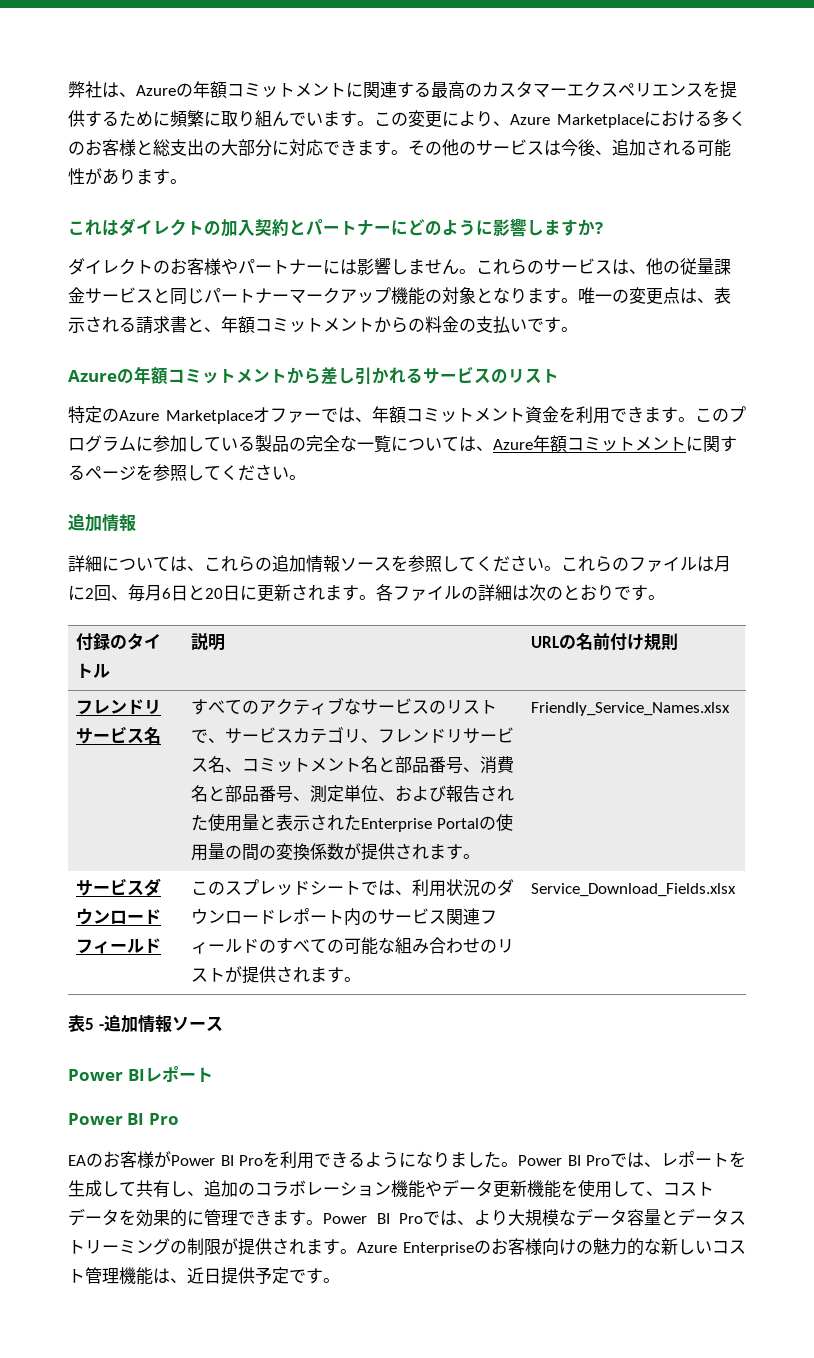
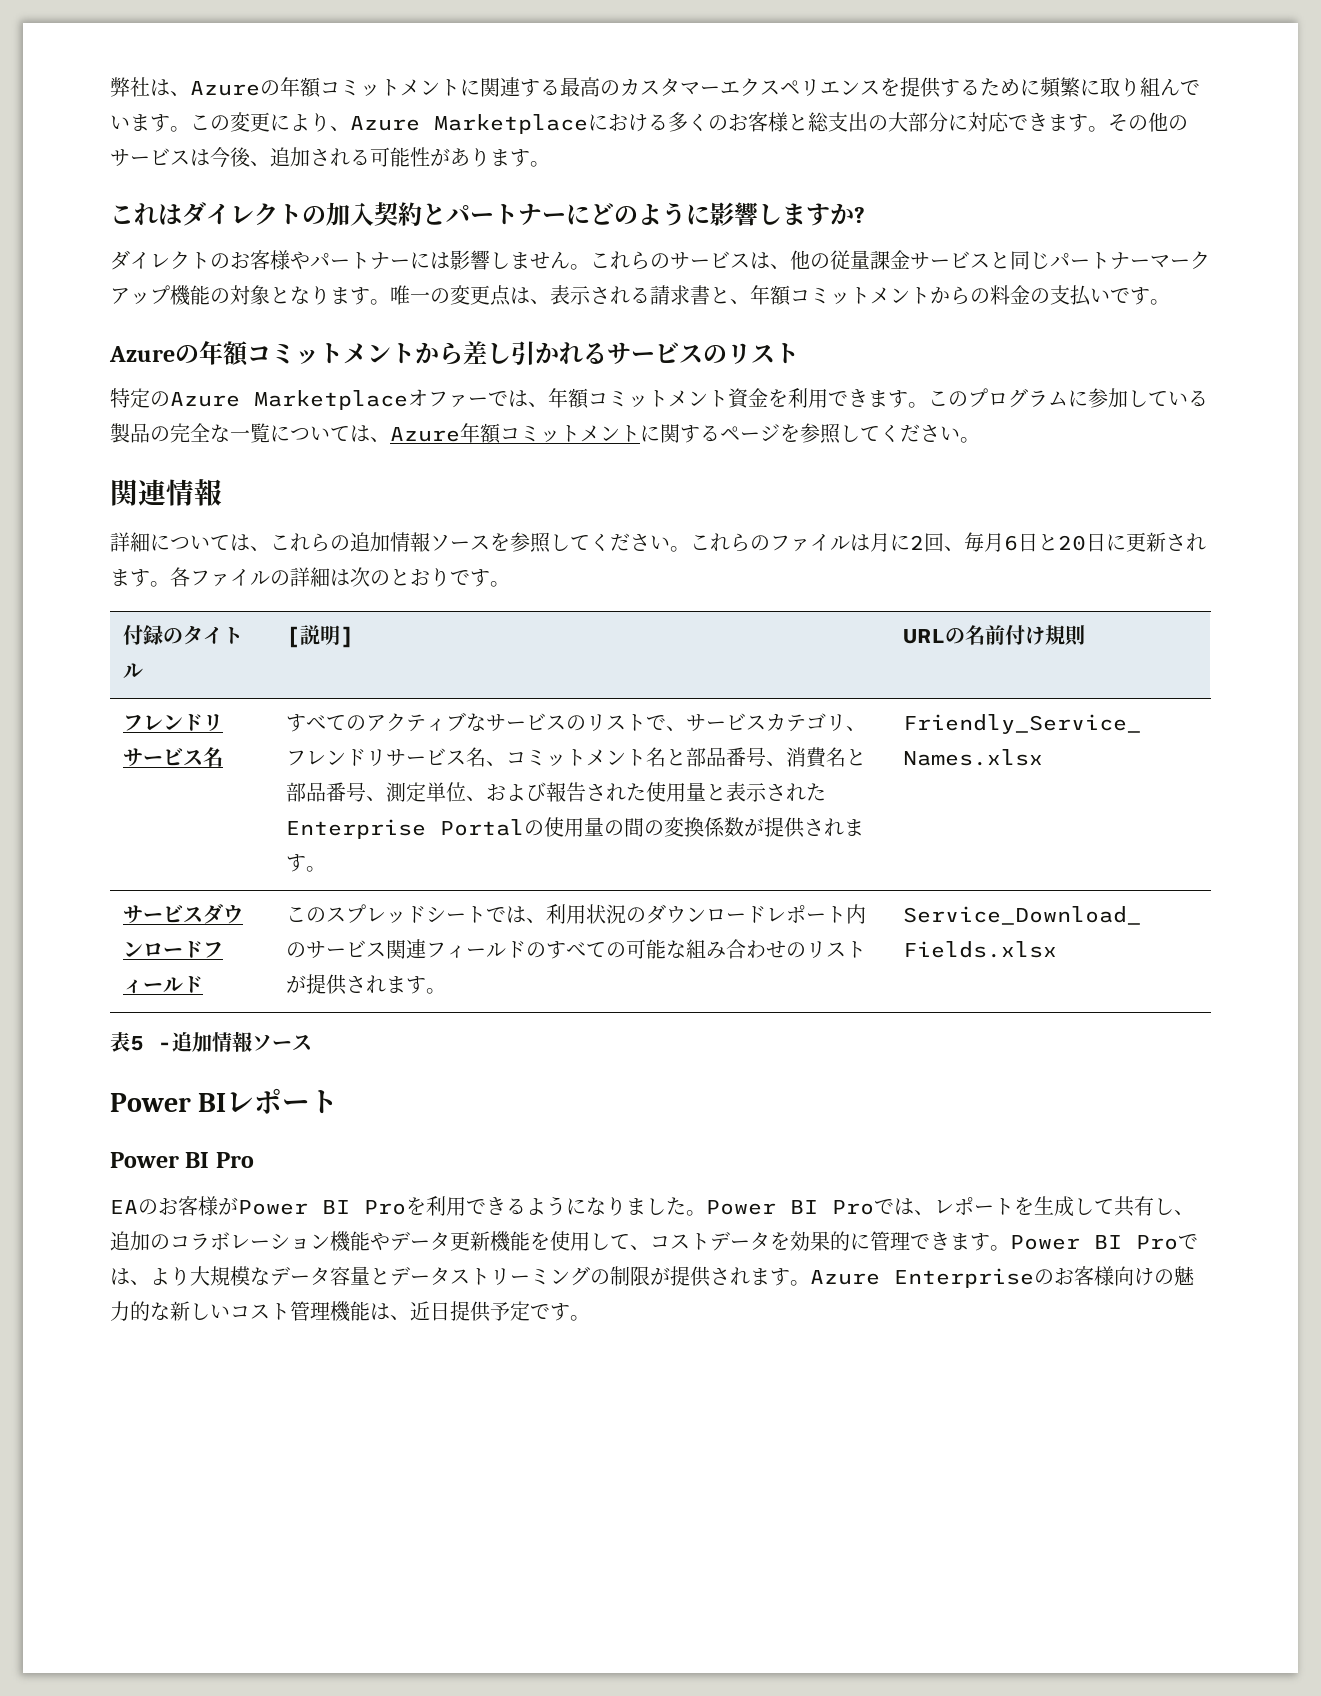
[68,514,102,532] 追加 -> [110,479,166,506] 関連
(111, 671) none -> [286,626,301,648] [
(226, 642) none -> [340,626,355,648] ]

